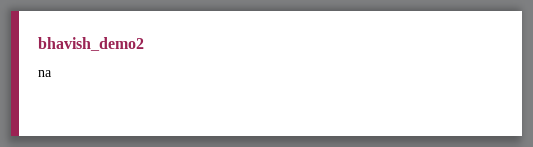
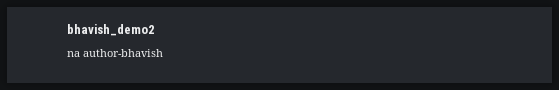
(52, 73) none -> [83,49,163,57] author-bhavish

